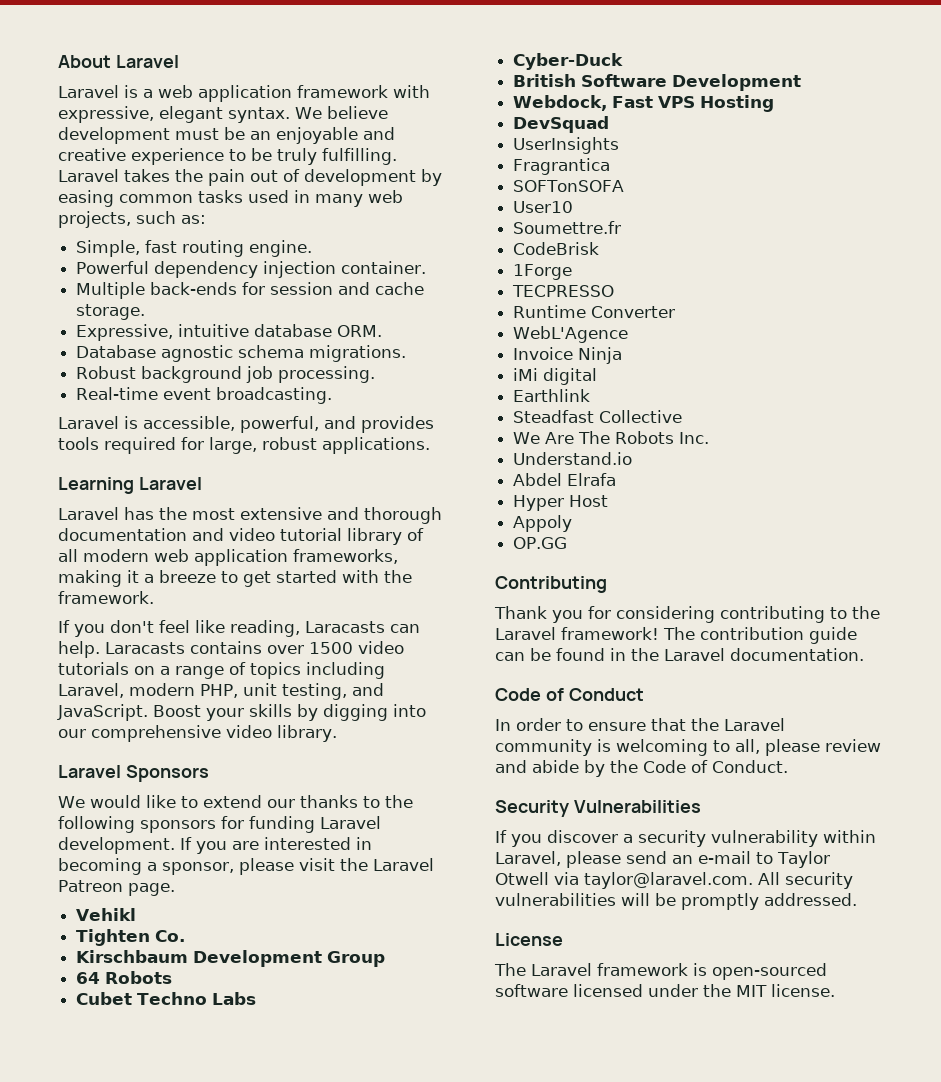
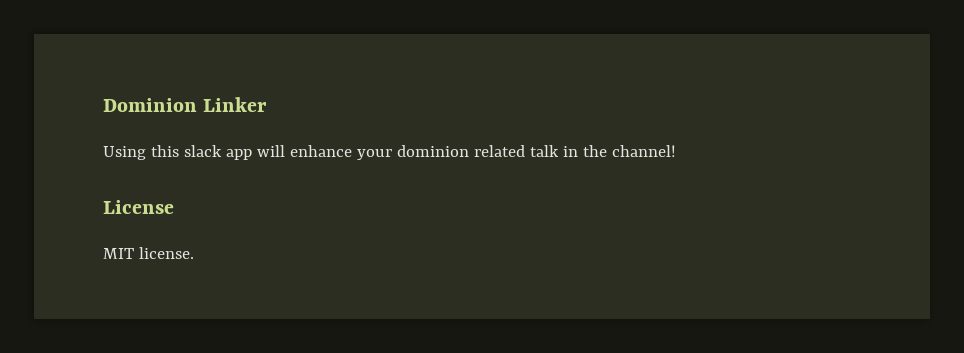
[58,55,179,68] [58,85,430,102] [58,106,388,123] [58,127,395,144] [58,148,397,165] [58,169,442,186] [58,190,403,207] [58,211,206,228] [76,240,313,257] [76,261,427,278] [76,282,425,299] [76,304,146,320] [76,324,383,341] [76,345,407,362] [76,366,376,383] [76,387,333,404] [58,416,434,433] [58,437,430,454] [58,477,202,494] [58,507,442,524] [58,528,424,545] [58,549,398,566] [58,570,412,587] [58,591,154,604] [58,620,420,637] [58,641,404,658] [58,662,385,679] [58,683,384,700] [57,704,426,721] [58,725,337,742] [58,765,209,782] [58,795,413,808] [58,816,381,833] [58,837,372,854] [58,858,434,875] [58,880,175,896] [76,908,137,921] [76,929,186,946] [76,950,386,967] [76,971,173,984] [76,992,257,1005] [513,53,624,70] [513,74,802,91] [513,95,775,112] [513,116,610,133] [513,137,620,154] [513,158,611,175] [513,180,625,192] [513,201,574,213] [513,221,622,234] [513,242,600,255] [513,264,573,280] [512,285,615,297] [513,305,676,318] [513,326,629,343] [513,347,623,364] [513,368,598,385] [513,389,591,402] [513,410,683,423] [513,431,710,444] [513,452,633,465] [513,473,617,486] [513,495,609,511] [513,515,573,532] [513,537,568,549] [495,576,607,593] [494,606,880,623] [495,627,857,644] [495,648,864,661] [495,688,644,701] [495,718,785,731] [495,739,881,756] [495,760,788,777] [495,800,701,817] [495,830,876,847] [495,851,830,868] [495,872,853,889] [495,893,857,910] [495,933,563,946] [494,963,827,980] [495,984,731,997] About Laravel // Laravel is a web application framework with expressive, elegant syntax. We believe development must be an enjoyable and creative experience to be truly fulfilling. Laravel takes the pain out of development by easing common tasks used in many web projects, such as: // Simple, fast routing engine. // Powerful dependency injection container. // Multiple back-ends for session and cache storage. // Expressive, intuitive database ORM. // Database agnostic schema migrations. // Robust background job processing. // Real-time event broadcasting. // Laravel is accessible, powerful, and provides tools required for large, robust applications. // Learning Laravel // Laravel has the most extensive and thorough documentation and video tutorial library of all modern web application frameworks, making it a breeze to get started with the framework. // If you don't feel like reading, Laracasts can help. Laracasts contains over 1500 video tutorials on a range of topics including Laravel, modern PHP, unit testing, and JavaScript. Boost your skills by digging into our comprehensive video library. // Laravel Sponsors // We would like to extend our thanks to the following sponsors for funding Laravel development. If you are interested in becoming a sponsor, please visit the Laravel Patreon page. // Vehikl // Tighten Co. // Kirschbaum Development Group // 64 Robots // Cubet Techno Labs // Cyber-Duck // British Software Development // Webdock, Fast VPS Hosting // DevSquad // UserInsights // Fragrantica // SOFTonSOFA // User10 // Soumettre.fr // CodeBrisk // 1Forge // TECPRESSO // Runtime Converter // WebL'Agence // Invoice Ninja // iMi digital // Earthlink // Steadfast Collective // We Are The Robots Inc. // Understand.io // Abdel Elrafa // Hyper Host // Appoly // OP.GG // Contributing // Thank you for considering contributing to the Laravel framework! The contribution guide can be found in the Laravel documentation. // Code of Conduct // In order to ensure that the Laravel community is welcoming to all, please review and abide by the Code of Conduct. // Security Vulnerabilities // If you discover a security vulnerability within Laravel, please send an e-mail to Taylor Otwell via taylor@laravel.com. All security vulnerabilities will be promptly addressed. // License // The Laravel framework is open-sourced software licensed under the -> [103,97,268,112] [103,145,676,160] [103,200,174,214] Dominion Linker // Using this slack app will enhance your dominion related talk in the channel! // License //

